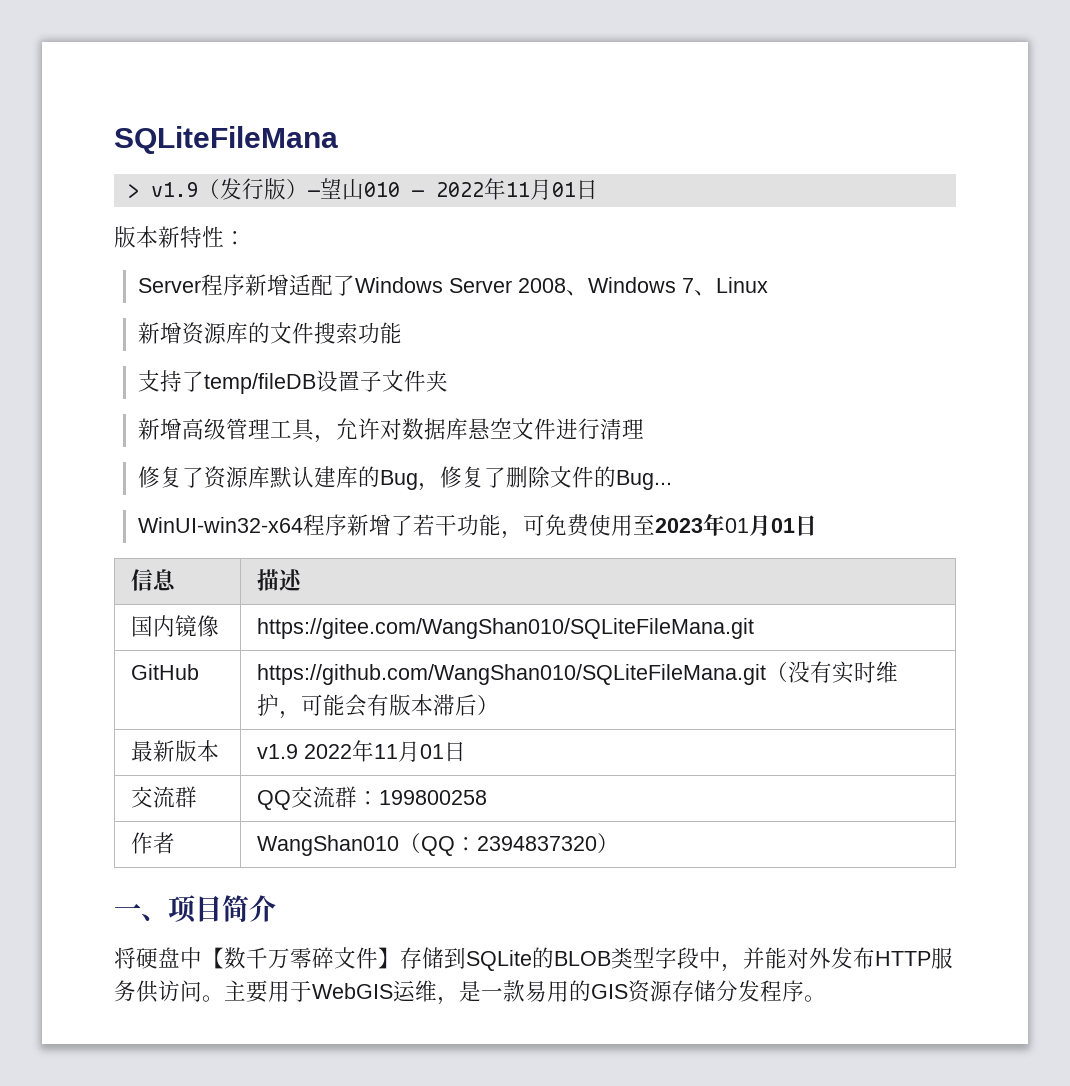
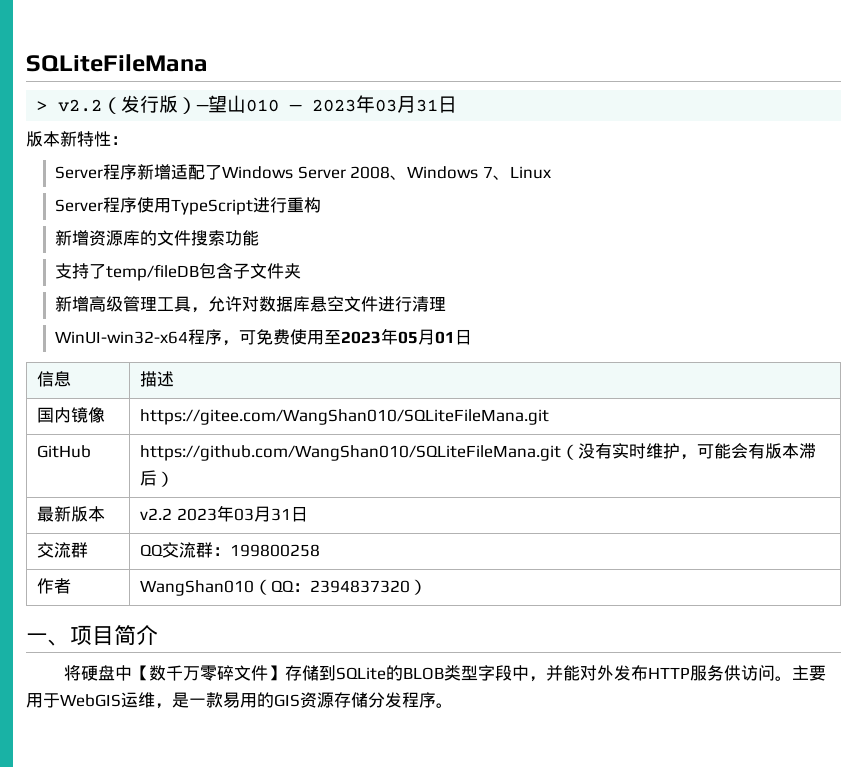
[150,182,198,197] v1.9 -> [58,99,103,112] v2.2
[435,178,576,200] 2022年11月01 -> [312,95,439,113] 2023年03月31
(768, 285) none -> [55,197,322,215] // Server程序使用TypeScript进行重构
[315,370,360,392] 设置 -> [199,263,234,279] 包含
[137,466,672,491] // 修复了资源库默认建库的Bug，修复了删除文件的Bug... -> (447, 303) none
[346,514,501,536] 新增了若干功能 -> (223, 337) none
[724,518,749,533] 01 -> [398,331,419,344] 05
[257,740,445,762] v1.9 2022年11月01 -> [140,505,291,522] v2.2 2023年03月31

